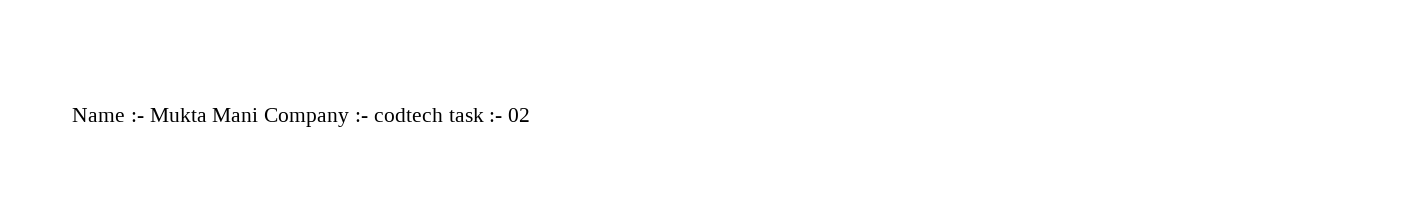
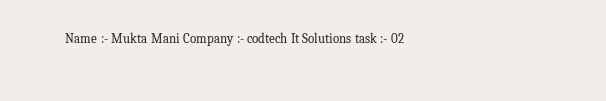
(443, 115) none -> [290,32,352,43] It Solutions

